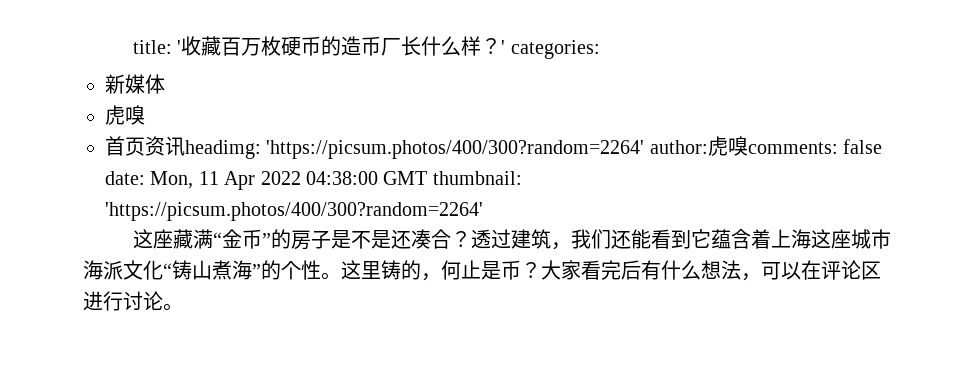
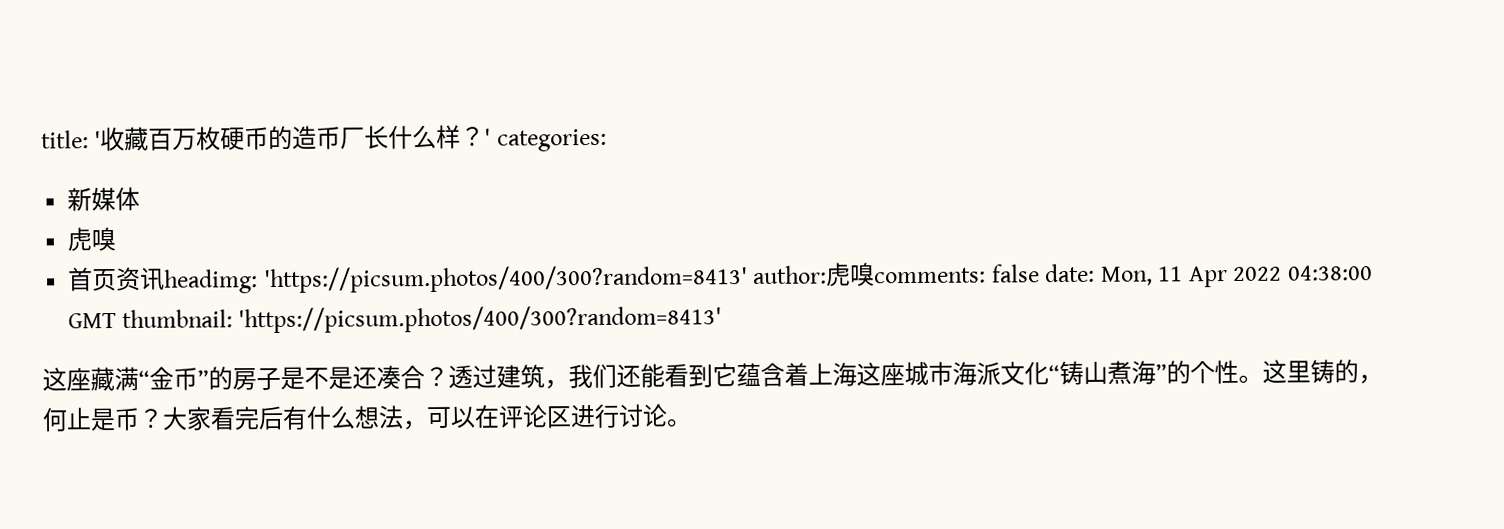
[266,140,645,159] 'https://picsum.photos/400/300?random=2264' -> [263,265,748,294] 'https://picsum.photos/400/300?random=8413'
[105,202,483,221] 'https://picsum.photos/400/300?random=2264' -> [238,305,723,334] 'https://picsum.photos/400/300?random=8413'

